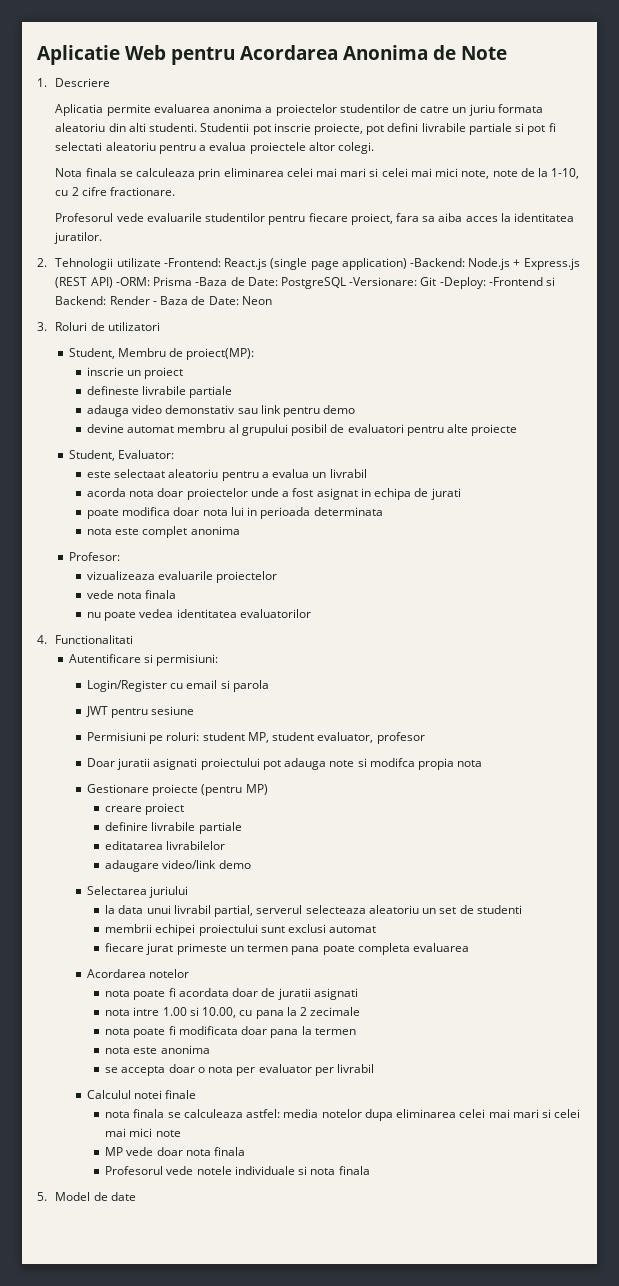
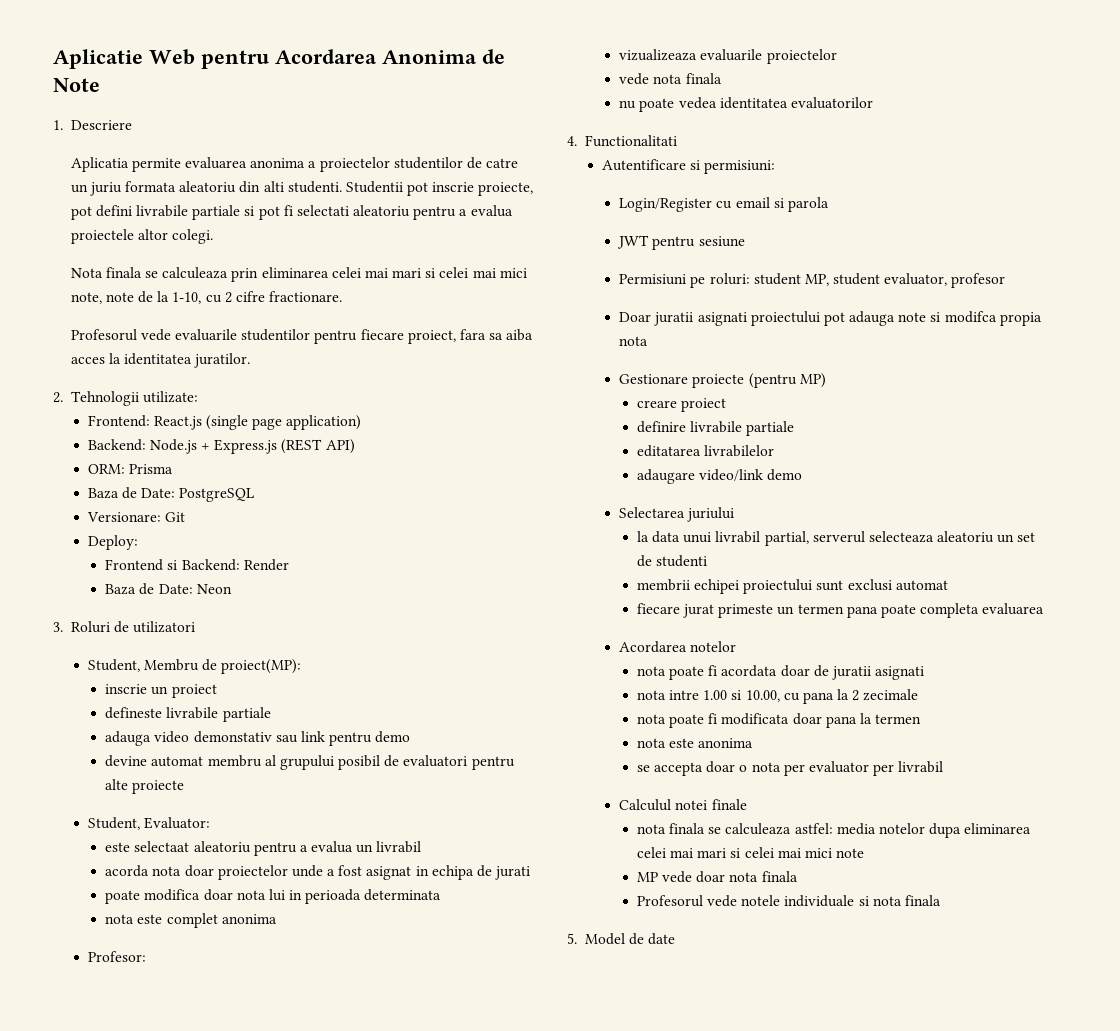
[116,258,221,267] utilizate -Frontend: -> [142,391,198,403] [87,415,150,427] utilizate: // Frontend:
[410,258,466,267] -Backend: -> [87,439,146,451] // Backend:
[115,277,150,286] -ORM: -> [87,464,125,474] // ORM:
[195,277,228,286] -Baza -> [87,488,119,499] // Baza
[349,277,418,286] -Versionare: -> [86,512,161,522] // Versionare:
[439,277,543,289] -Deploy: -Frontend -> [87,535,138,550] [105,559,164,571] // Deploy: // Frontend
[152,301,157,305] - -> (289, 565) //

